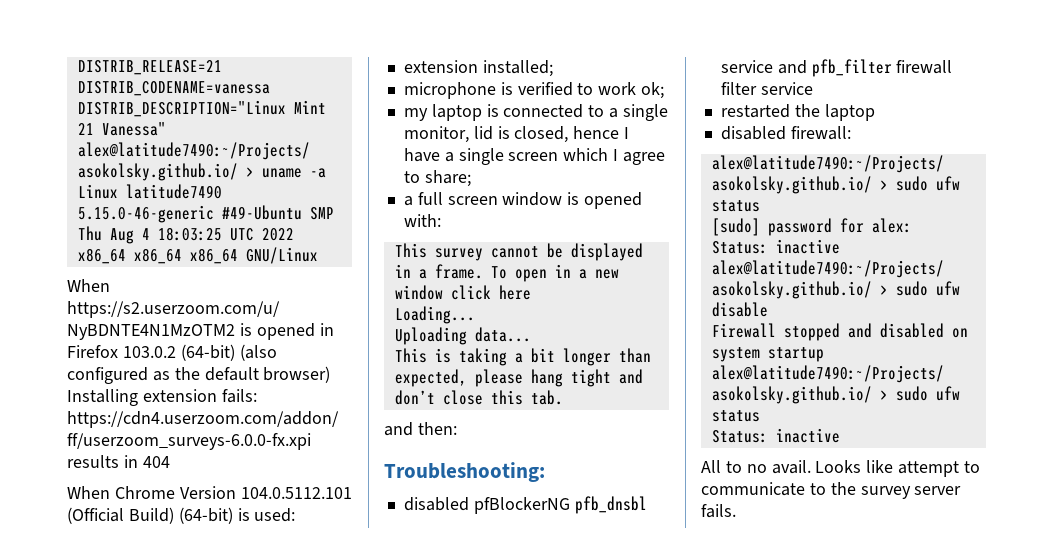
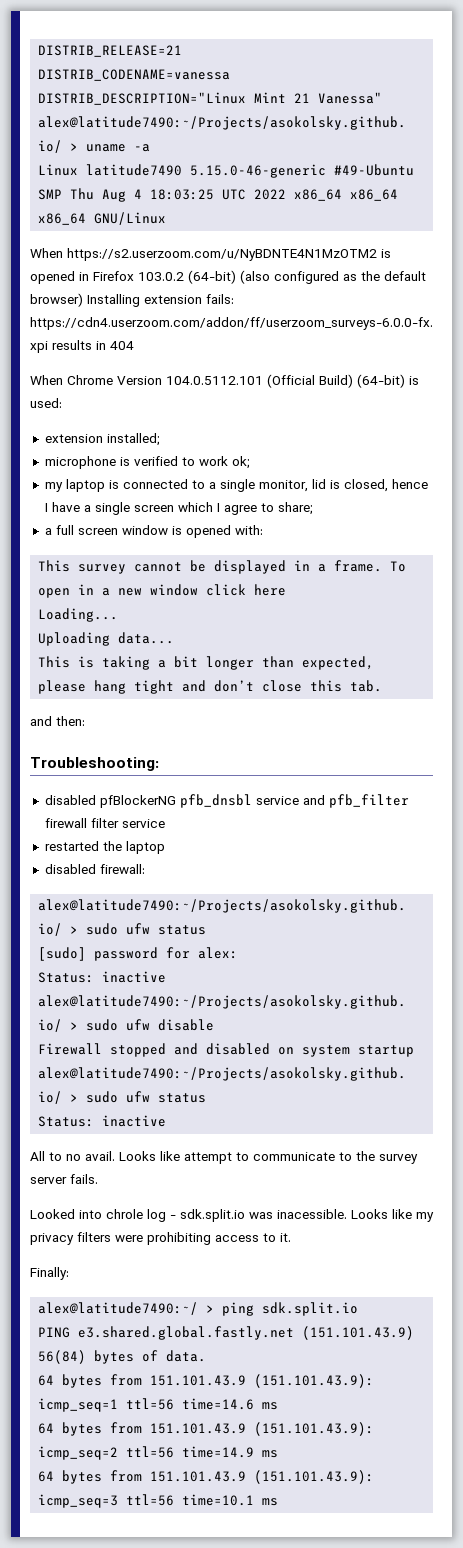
(736, 511) none -> [30,1209,434,1222] [30,1232,291,1245] [30,1267,69,1280] [38,1302,359,1316] [38,1326,415,1340] [38,1350,207,1364] [38,1374,375,1388] [38,1398,279,1412] [38,1422,375,1436] [38,1446,279,1460] [38,1470,375,1484] [38,1494,279,1508] // Looked into chrole log - sdk.split.io was inacessible. Looks like my privacy filters were prohibiting access to it. // Finally: // alex@latitude7490:~/ > ping sdk.split.io // PING e3.shared.global.fastly.net (151.101.43.9) 56(84) bytes of data. // 64 bytes from 151.101.43.9 (151.101.43.9): icmp_seq=1 ttl=56 time=14.6 ms // 64 bytes from 151.101.43.9 (151.101.43.9): icmp_seq=2 ttl=56 time=14.9 ms // 64 bytes from 151.101.43.9 (151.101.43.9): icmp_seq=3 ttl=56 time=10.1 ms

